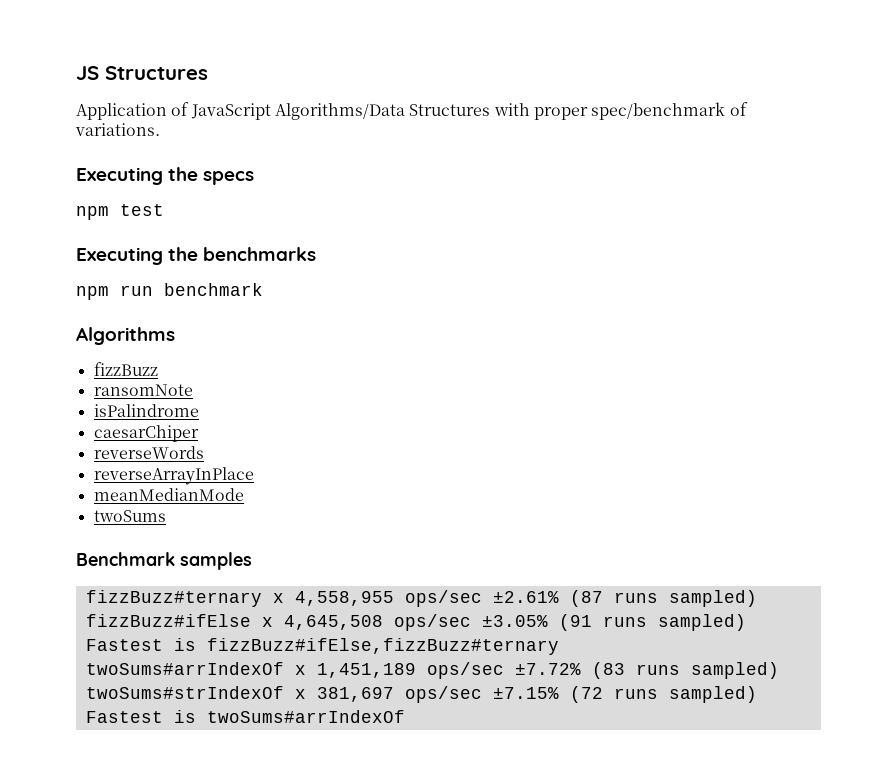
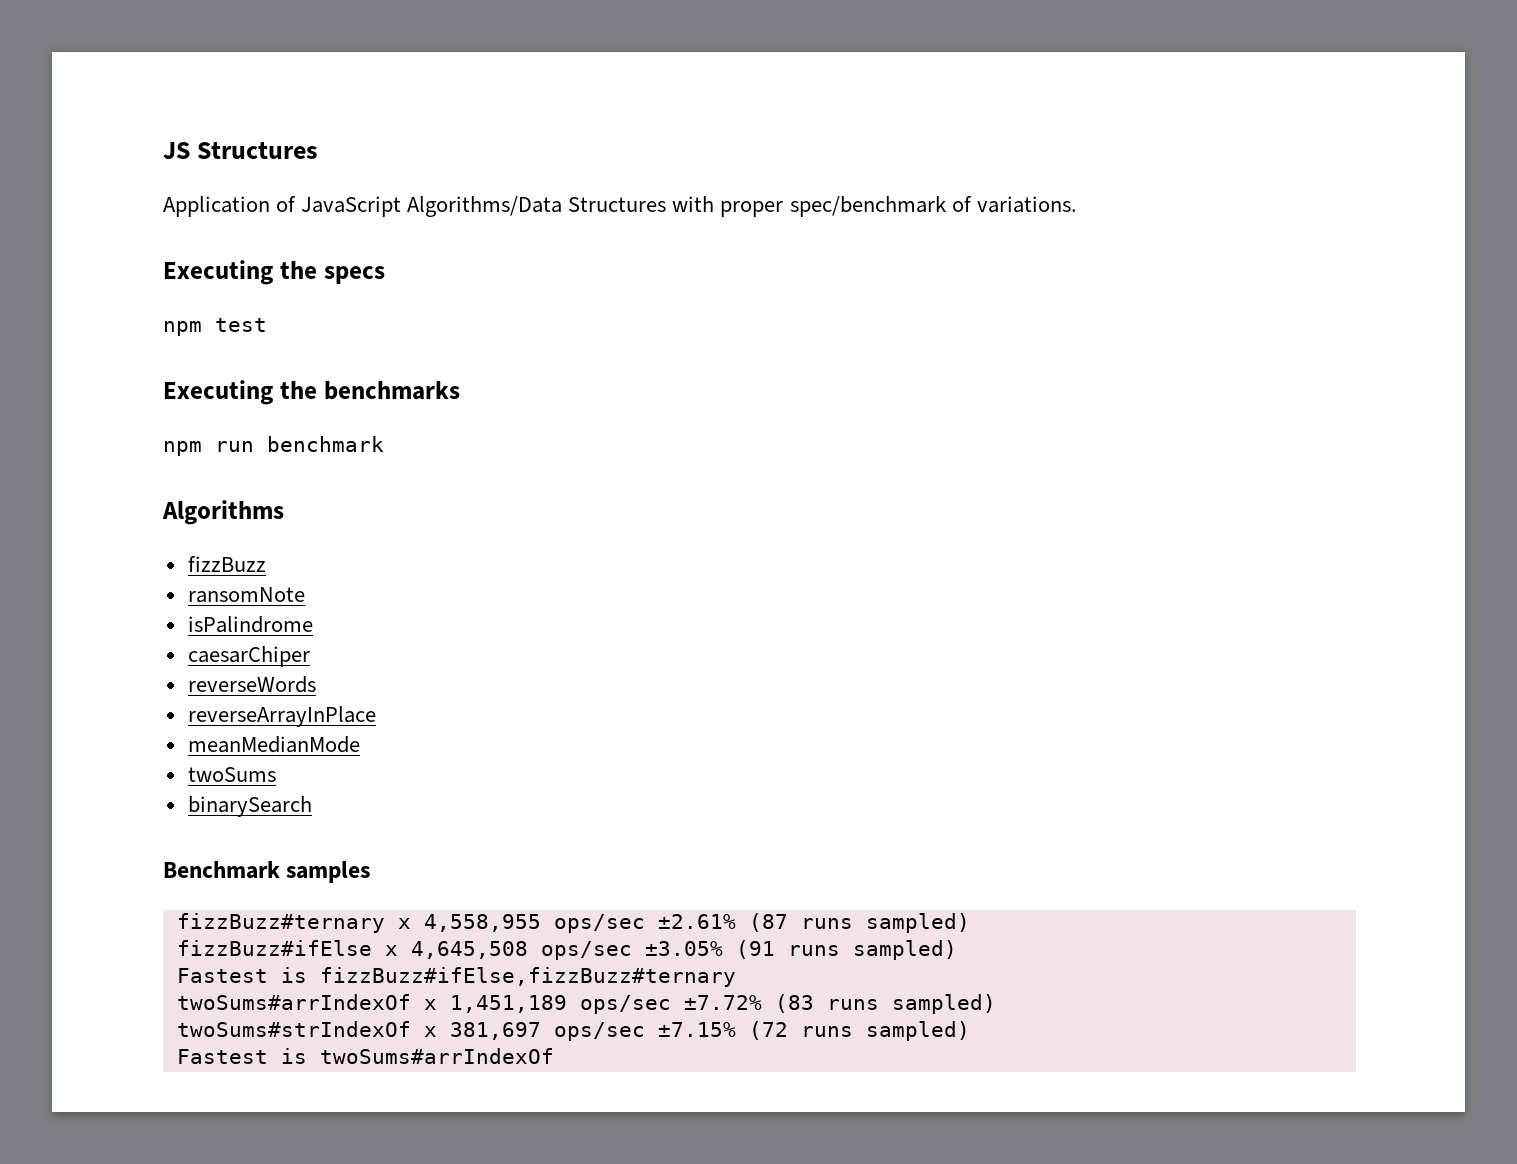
(166, 516) none -> [187,796,312,817] // binarySearch

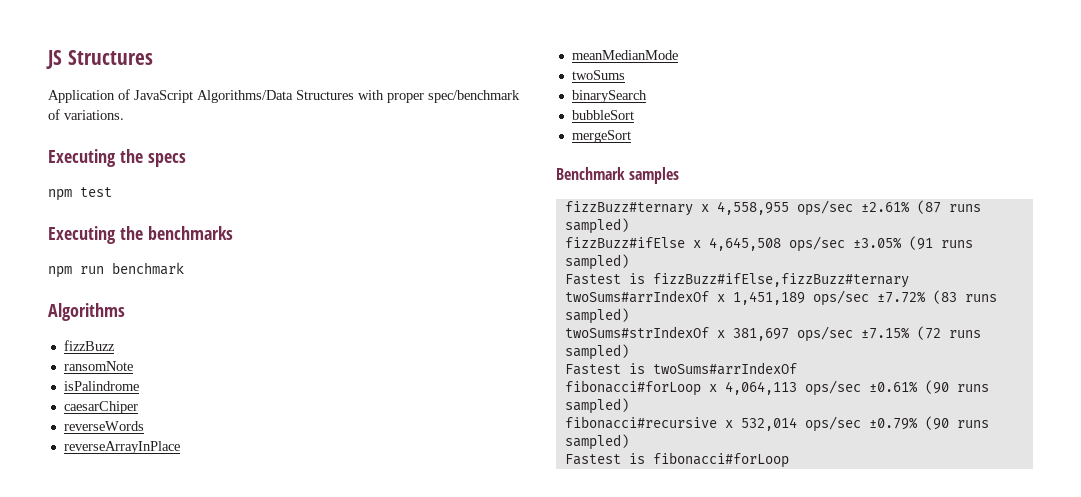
(312, 806) none -> [571,110,634,120] [571,130,631,143] // bubbleSort // mergeSort
(554, 1056) none -> [564,380,989,396] [564,398,629,414] [564,416,989,432] [564,434,629,450] [564,452,789,468] // fibonacci#forLoop x 4,064,113 ops/sec ±0.61% (90 runs sampled) // fibonacci#recursive x 532,014 ops/sec ±0.79% (90 runs sampled) // Fastest is fibonacci#forLoop

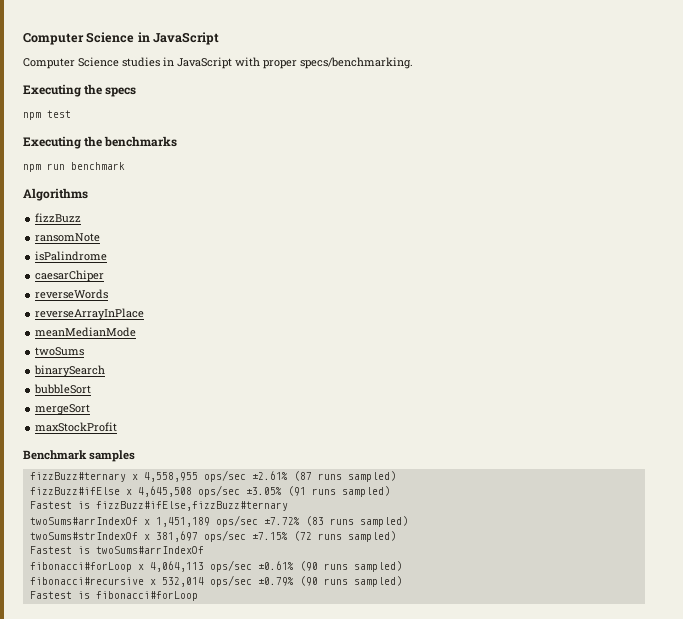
[46,50,153,69] [48,89,520,103] [48,109,124,120] JS Structures // Application of JavaScript Algorithms/Data Structures with proper spec/benchmark of variations. -> [23,32,220,45] [23,57,413,69] Computer Science in JavaScript // Computer Science studies in JavaScript with proper specs/benchmarking.
(631, 136) none -> [35,422,118,432] // maxStockProfit

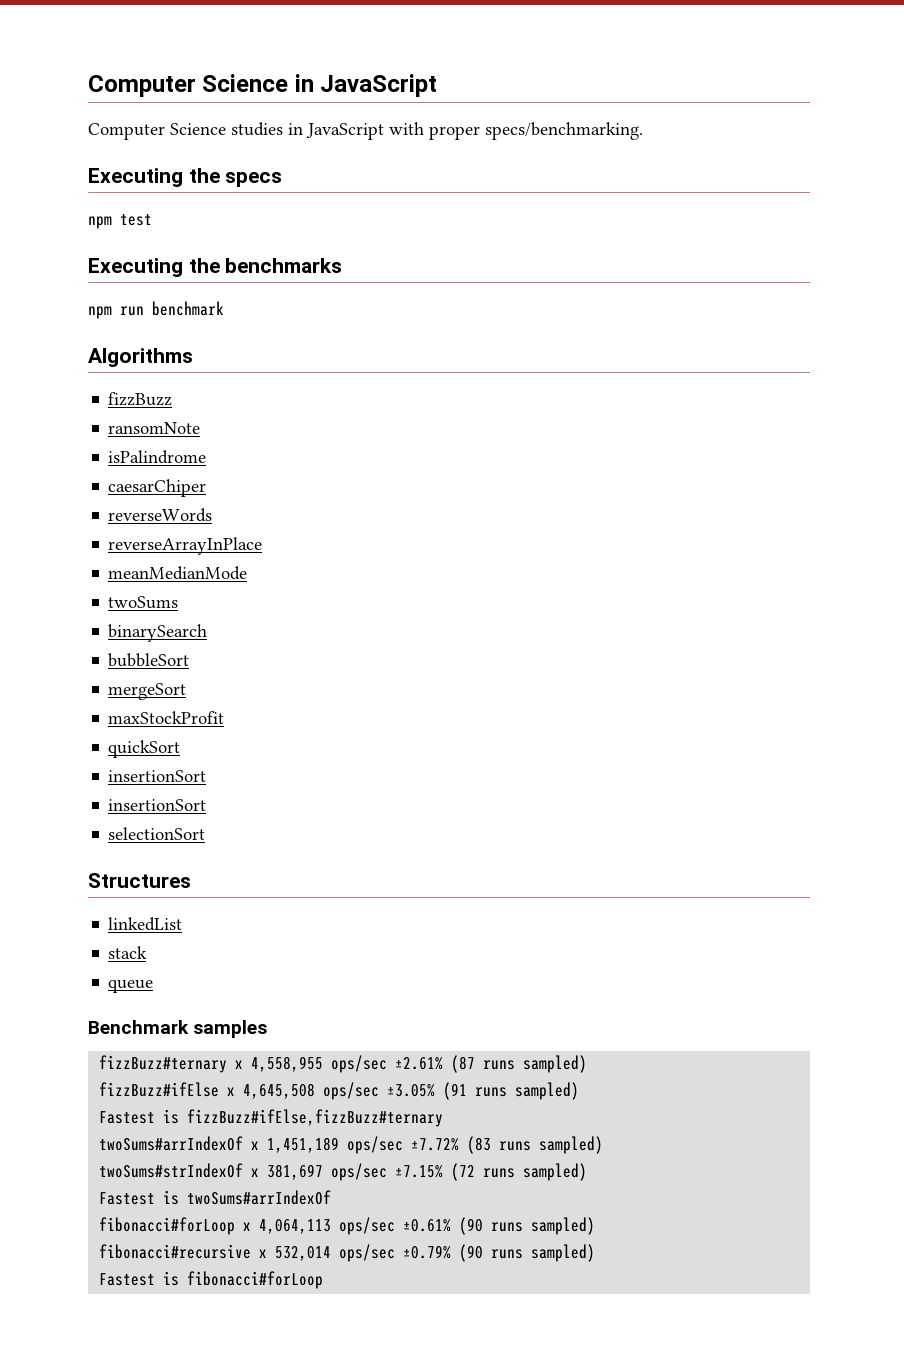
(118, 427) none -> [108,740,181,758] [108,770,207,782] [108,799,207,811] [108,827,206,840] [88,873,191,888] [108,917,183,931] [108,946,148,959] [108,979,154,993] // quickSort // insertionSort // insertionSort // selectionSort // Structures // linkedList // stack // queue

